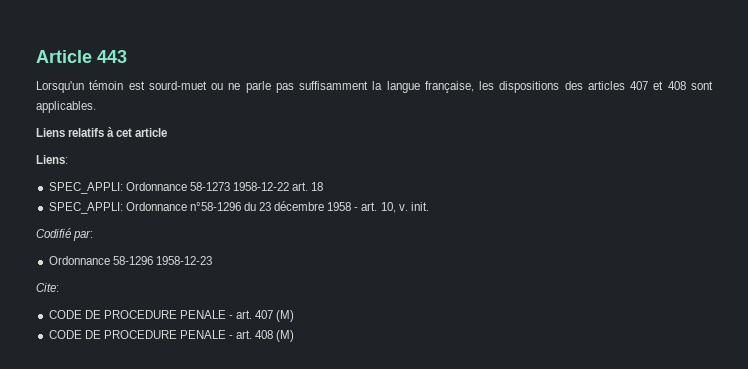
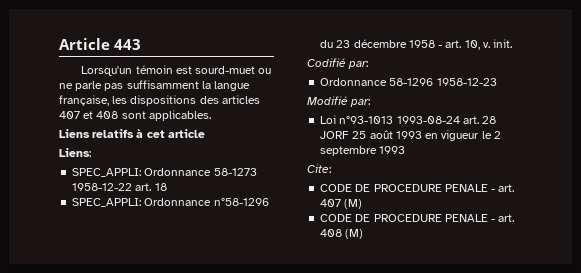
(212, 260) none -> [307,96,371,107] [320,115,497,124] [320,130,501,141] [320,146,406,156] // Modifié par: // Loi n°93-1013 1993-08-24 art. 28 JORF 25 août 1993 en vigueur le 2 septembre 1993

